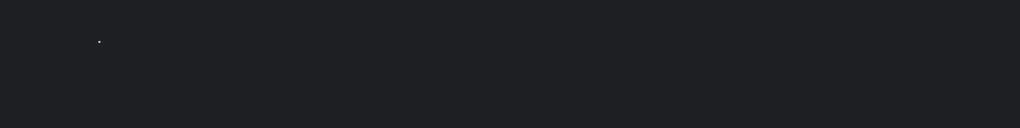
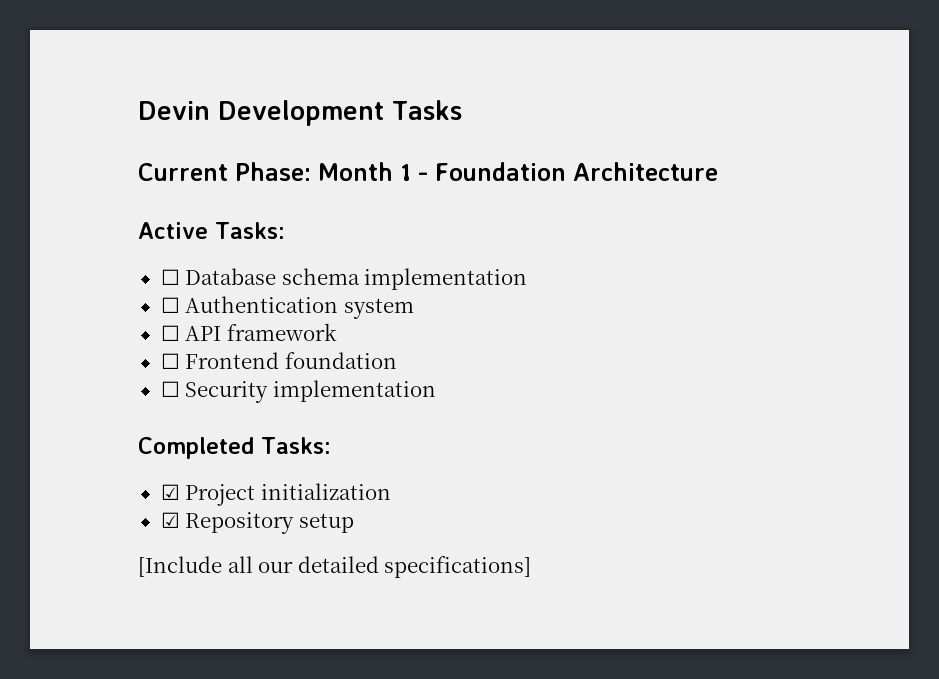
[97,40,102,43] . -> [138,100,462,126] [138,162,718,181] [138,222,285,239] [160,268,528,290] [160,296,414,319] [160,323,337,341] [160,352,397,369] [160,380,436,403] [138,437,331,459] [160,483,391,506] [160,512,354,534] [138,556,532,578] Devin Development Tasks // Current Phase: Month 1 - Foundation Architecture // Active Tasks: // ☐ Database schema implementation // ☐ Authentication system // ☐ API framework // ☐ Frontend foundation // ☐ Security implementation // Completed Tasks: // ☑ Project initialization // ☑ Repository setup // [Include all our detailed specifications]

